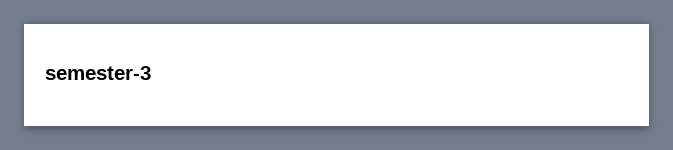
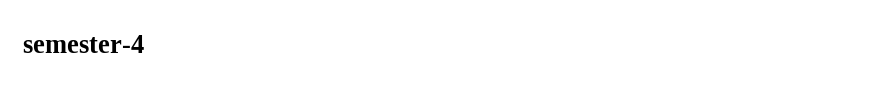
[45,66,151,80] semester-3 -> [23,35,144,53] semester-4

